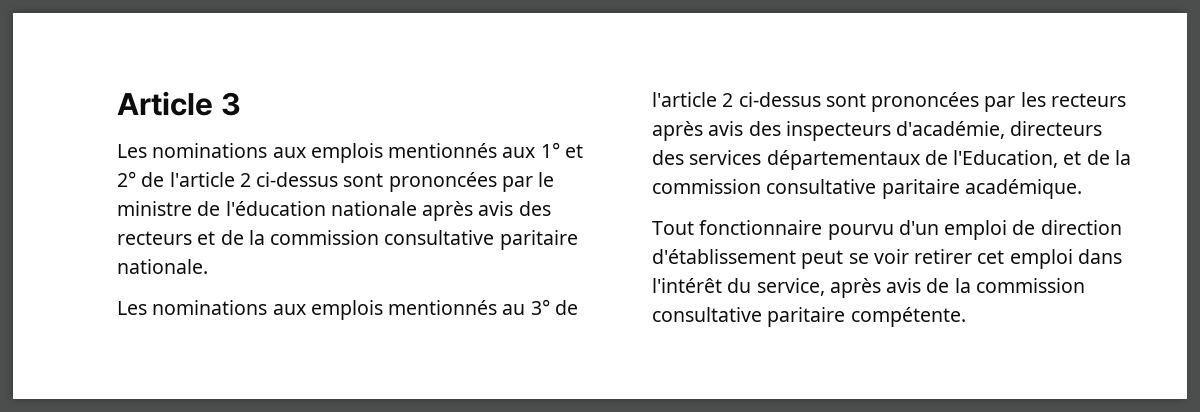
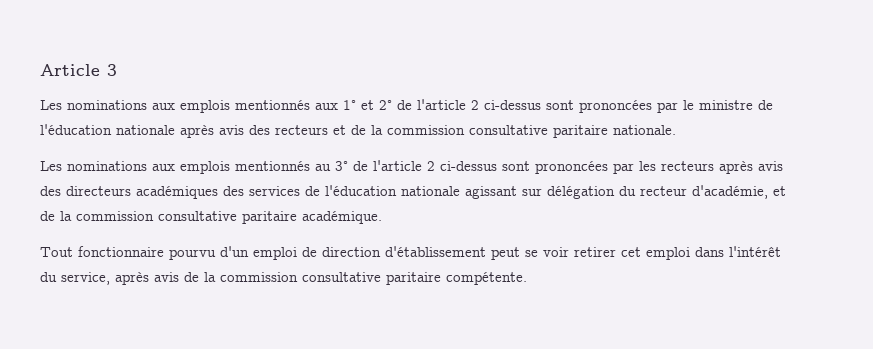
[785,121,1103,141] [652,150,1059,170] inspecteurs d'académie, directeurs des services départementaux de l'Education, -> [66,185,768,199] directeurs académiques des services de l'éducation nationale agissant sur délégation du recteur d'académie,

